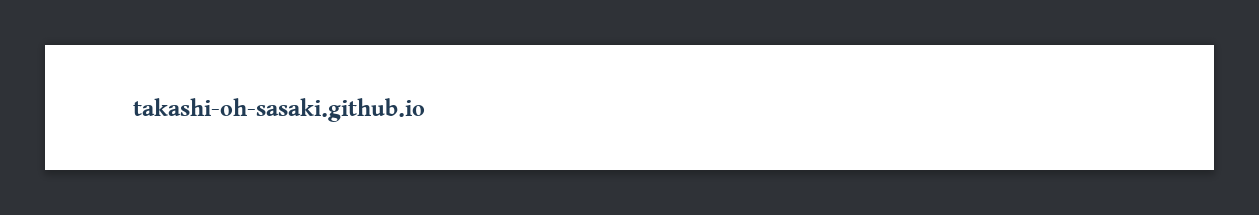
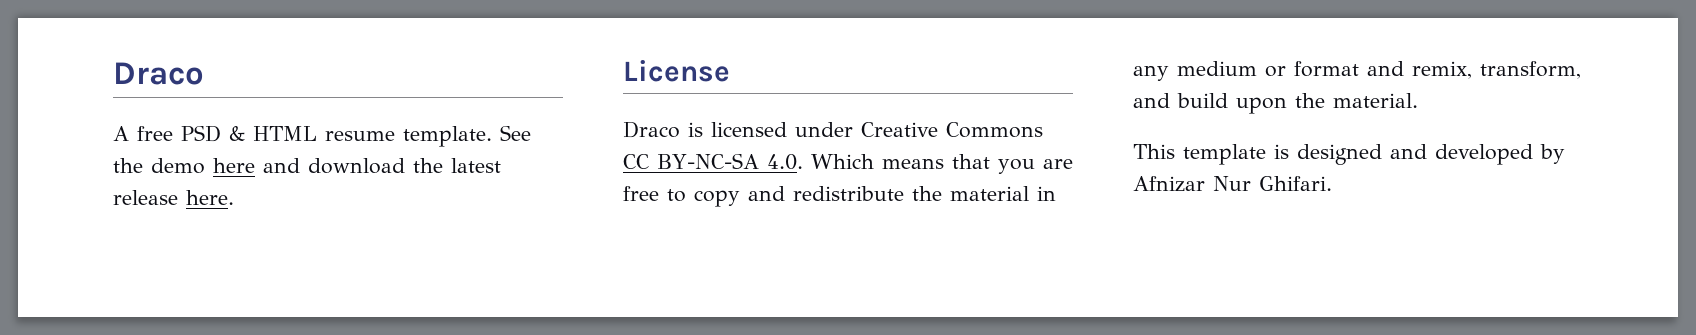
[133,98,425,122] takashi-oh-sasaki.github.io -> [113,62,204,85] [113,125,531,147] [113,158,501,174] [113,190,234,205] [623,60,730,82] [623,121,1043,138] [623,153,1073,174] [623,186,1056,207] [1133,61,1581,81] [1133,93,1418,114] [1133,144,1565,165] [1133,176,1332,192] Draco // A free PSD & HTML resume template. See the demo here and download the latest release here. // License // Draco is licensed under Creative Commons CC BY-NC-SA 4.0. Which means that you are free to copy and redistribute the material in any medium or format and remix, transform, and build upon the material. // This template is designed and developed by Afnizar Nur Ghifari.

